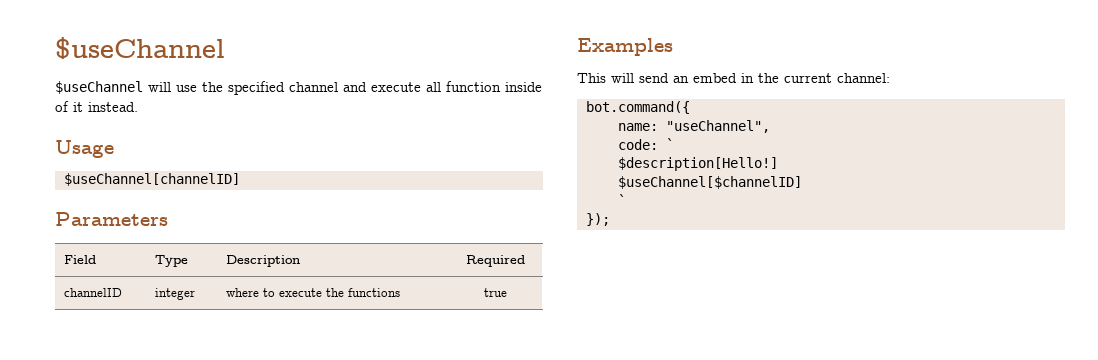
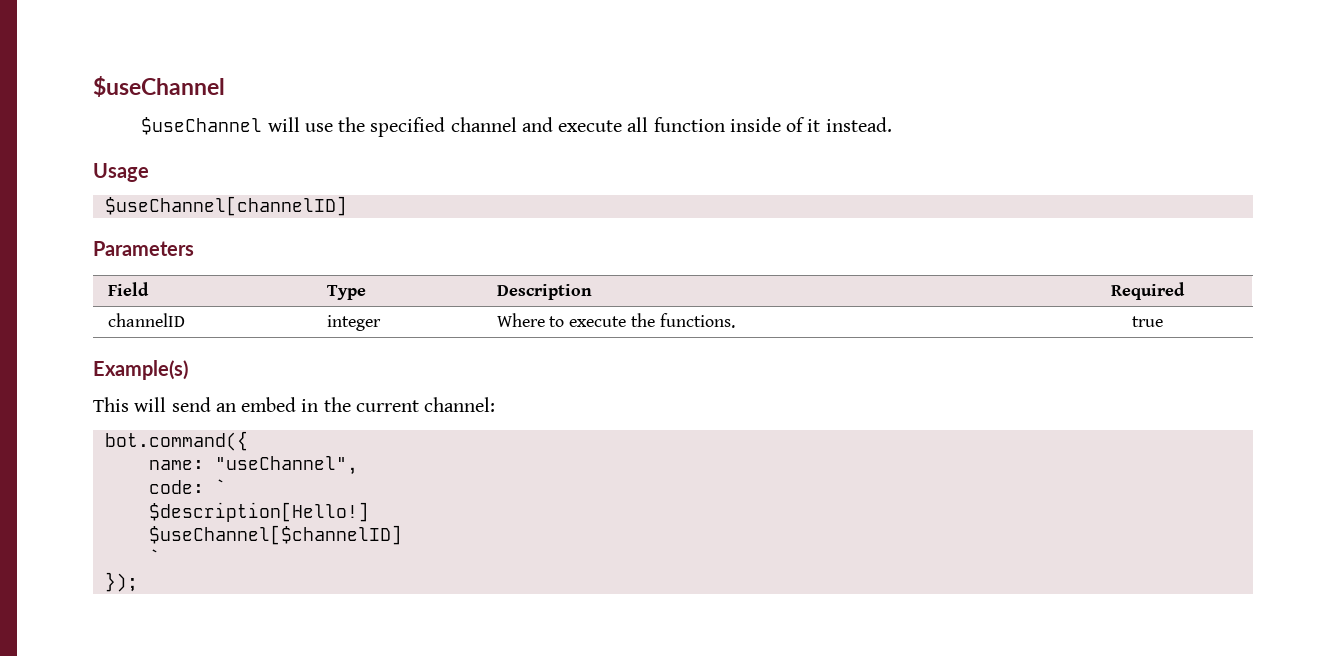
[226,288,260,297] where -> [496,313,545,327] Where
[348,288,401,297] functions -> [659,313,735,328] functions.
[577,38,673,56] Examples -> [93,360,188,380] Example(s)

